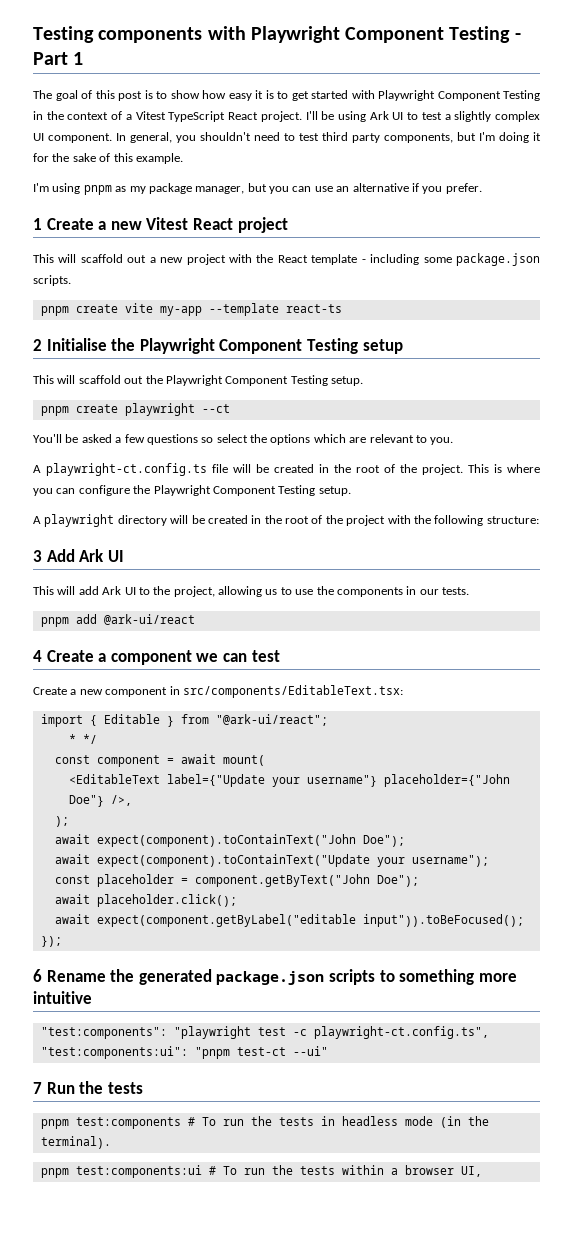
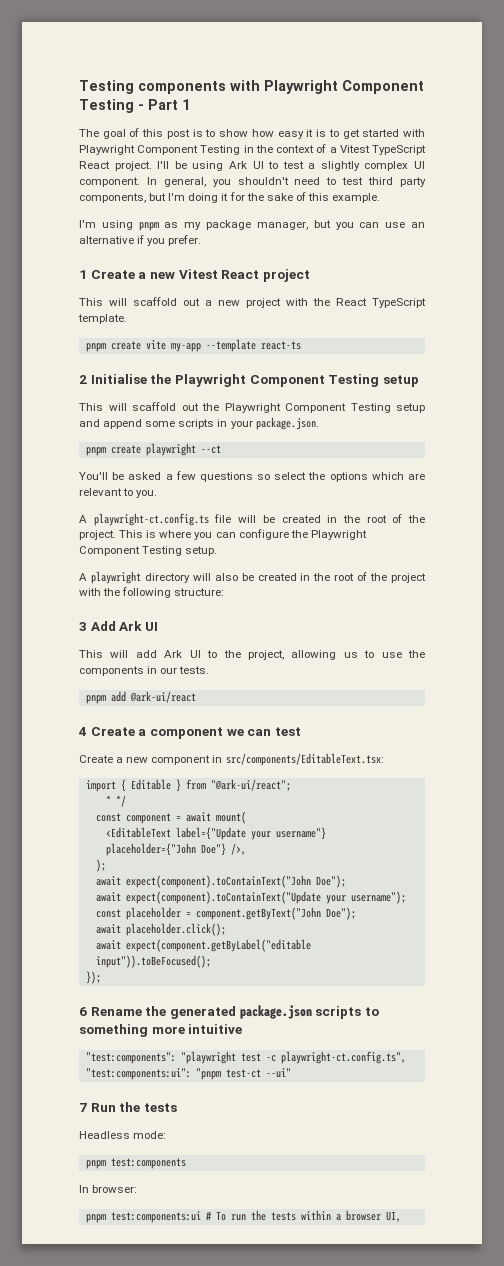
[311,253,540,266] [33,275,71,286] template - including some package.json scripts. -> [372,298,426,308] [78,314,127,324] TypeScript template.
[331,376,363,386] setup. -> [396,403,425,413] [79,417,319,430] setup and append some scripts in your package.json.
(189, 519) none -> [214,573,238,581] also
(143, 1088) none -> [79,1131,167,1139] // Headless mode:
[187,1116,489,1128] [40,1136,111,1149] # To run the tests in headless mode (in the terminal). -> [79,1185,138,1193] // In browser:

